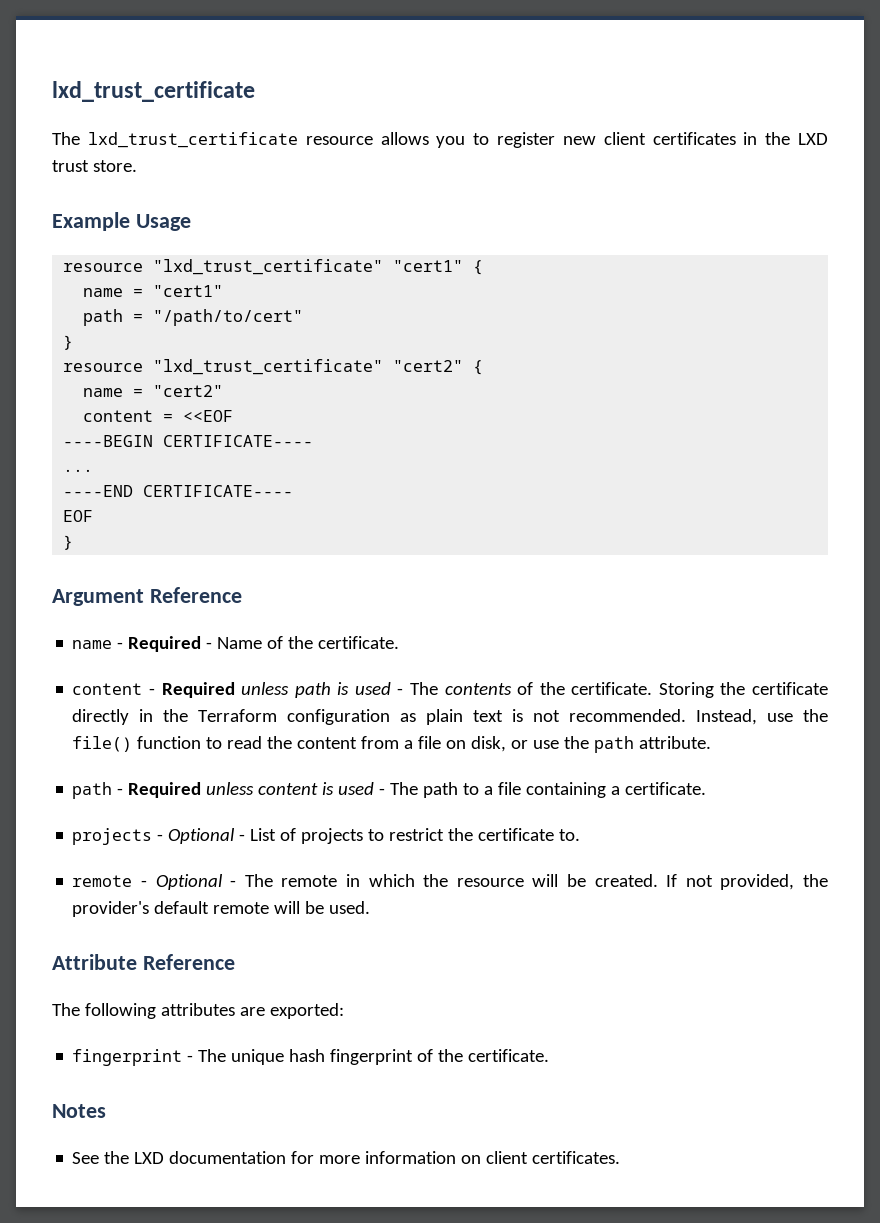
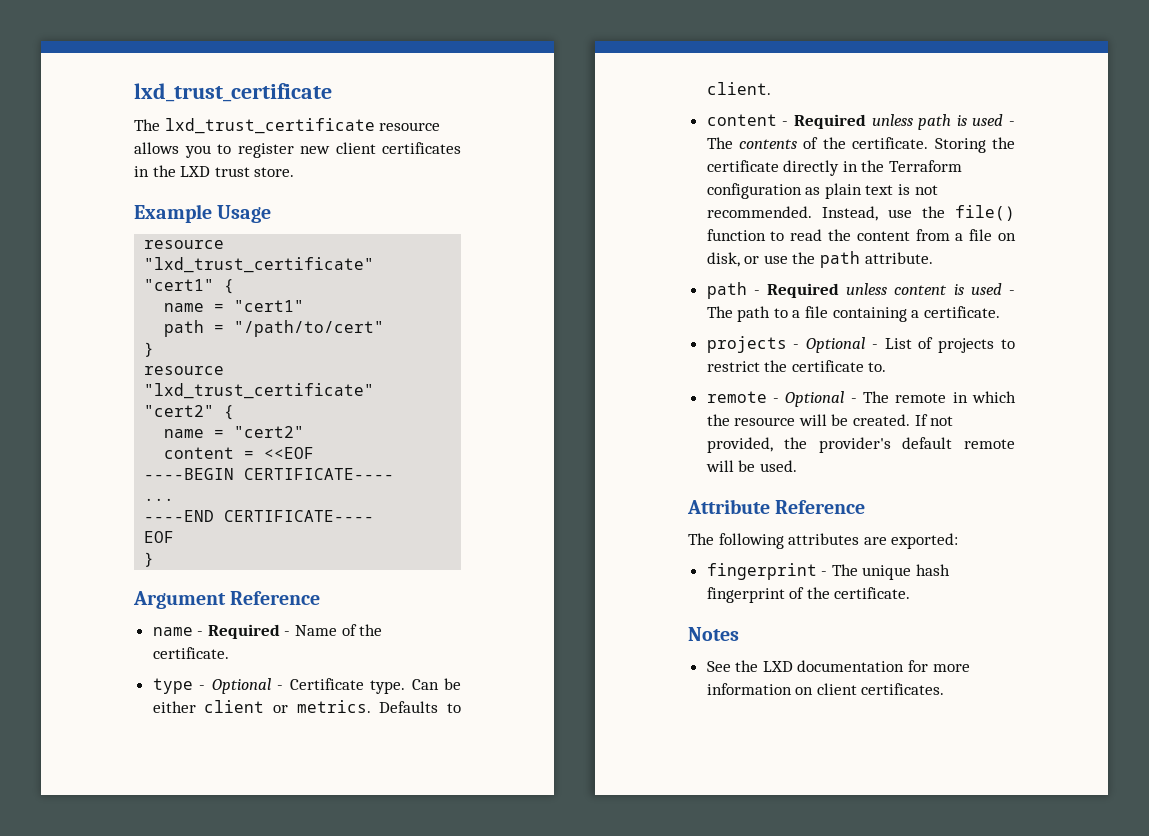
(400, 642) none -> [152,678,461,694] [152,700,462,713] [706,82,771,95] // type - Optional - Certificate type. Can be either client or metrics. Defaults to client.

